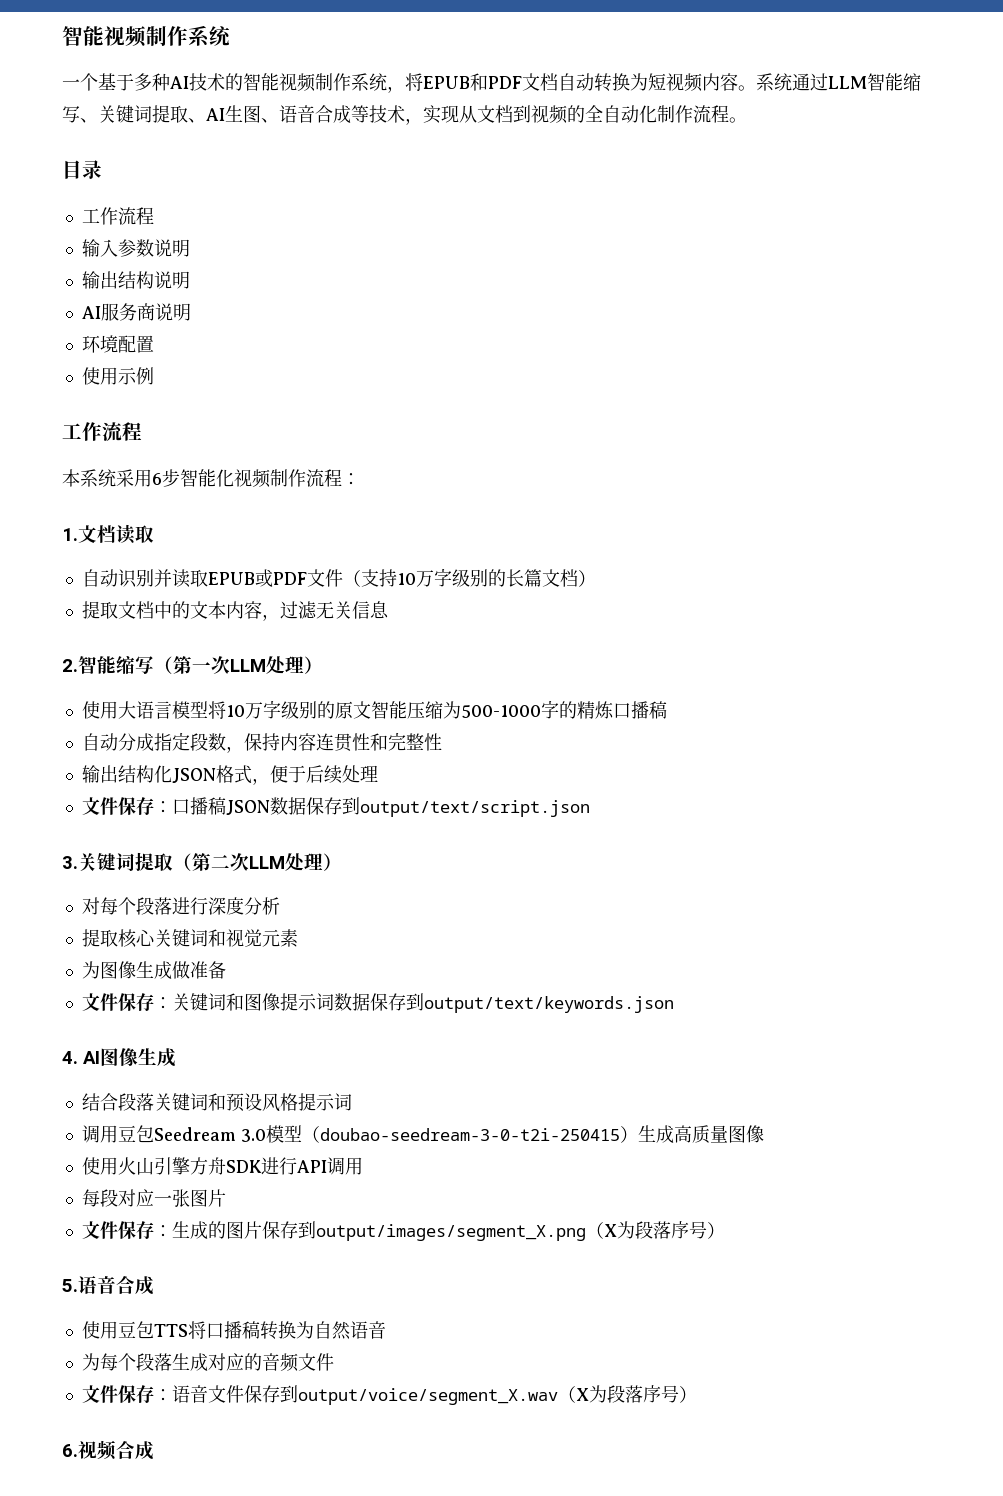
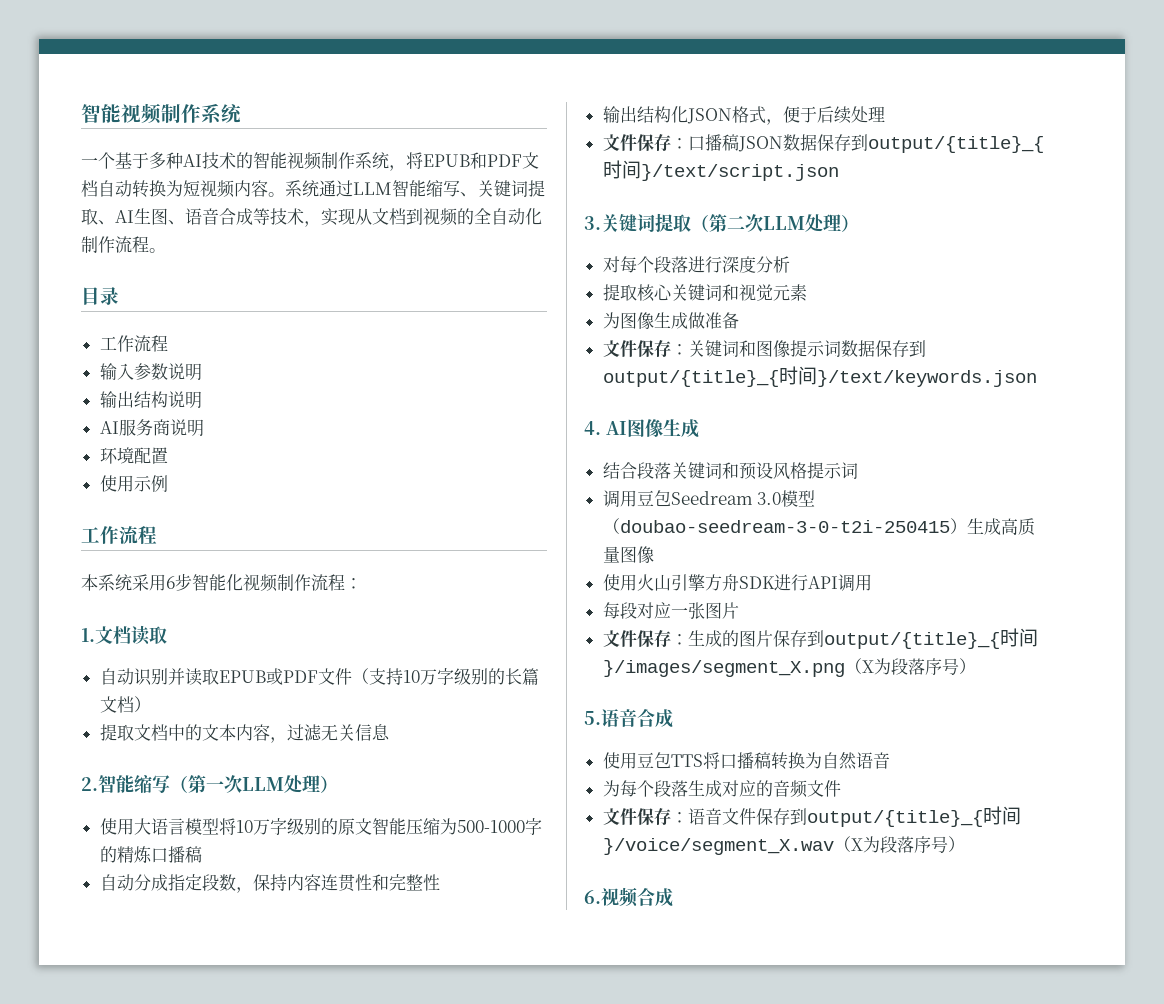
[359,800,590,817] output/text/script.json -> [867,136,1044,153] [602,160,839,181] output/{title}_{时间}/text/script.json
[423,996,674,1013] output/text/keywords.json -> [602,366,1037,387] output/{title}_{时间}/text/keywords.json
[315,1224,586,1241] output/images/segment_X.png -> [823,628,1038,649] [602,660,845,677] output/{title}_{时间}/images/segment_X.png
[297,1388,558,1405] output/voice/segment_X.wav -> [806,806,1021,827] [602,838,834,855] output/{title}_{时间}/voice/segment_X.wav

